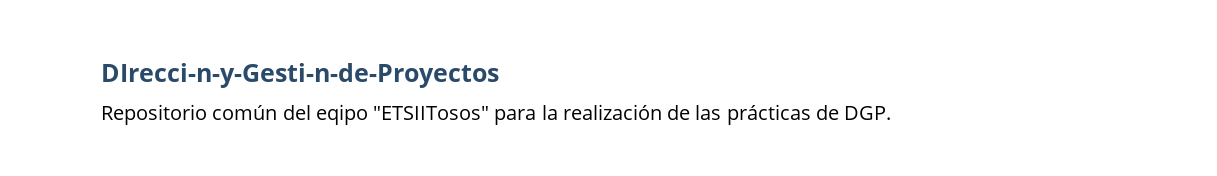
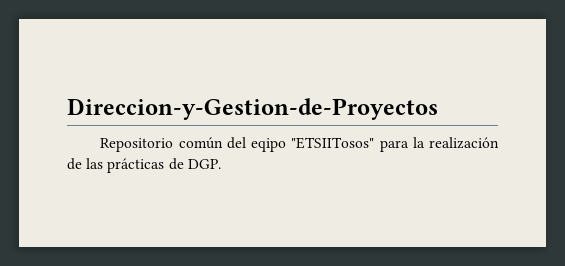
[101,63,499,88] DIrecci-n-y-Gesti-n-de-Proyectos -> [67,98,438,120] Direccion-y-Gestion-de-Proyectos

